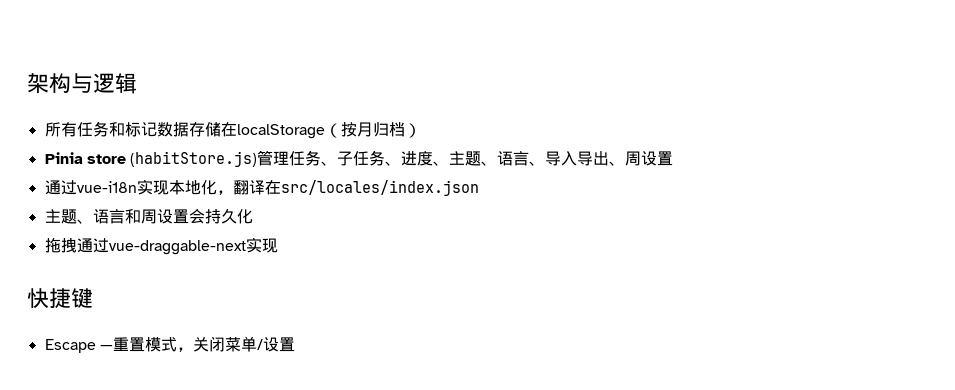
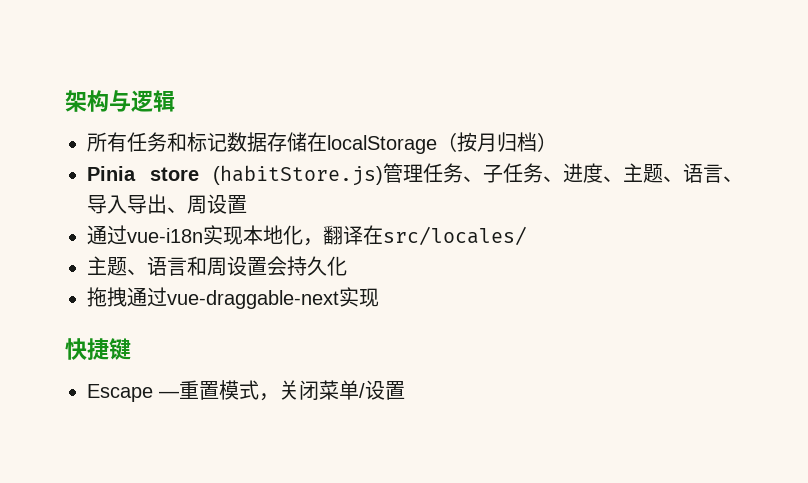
[280,180,479,196] src/locales/index.json -> [383,226,527,246] src/locales/

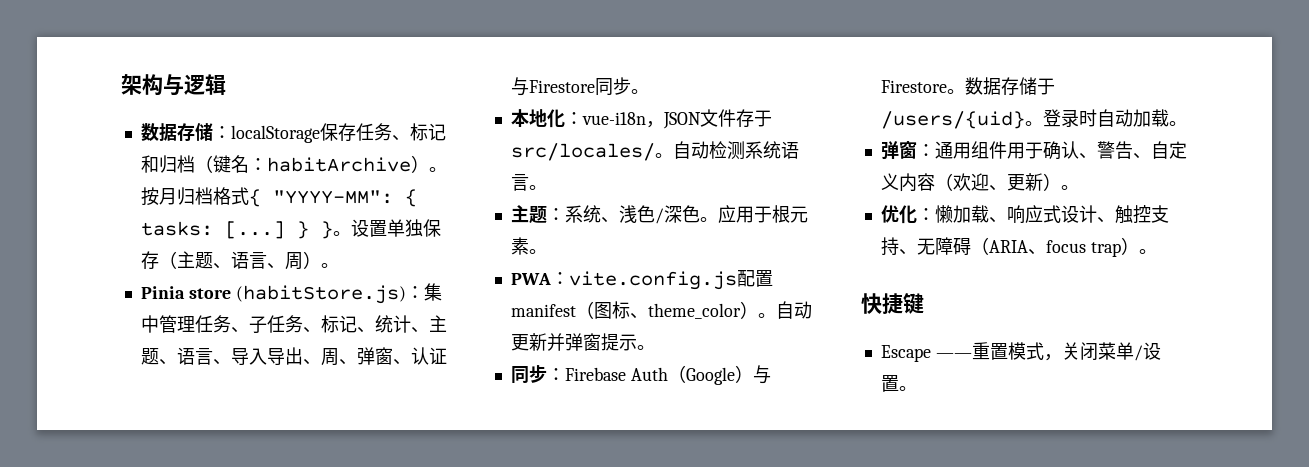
[87,132,557,154] 所有任务和标记数据存储在localStorage（按月归档） -> [140,123,446,143] [140,155,447,173] [140,187,417,207] [140,219,441,239] [140,251,339,270] 数据存储：localStorage保存任务、标记和归档（键名：habitArchive）。按月归档格式{ "YYYY-MM": { tasks: [...] } }。设置单独保存（主题、语言、周）。
(383, 175) none -> [405,283,442,301] [140,315,159,333] ：集中
[563,163,603,183] 进度 -> [320,315,411,333] 标记、统计
[207,194,247,214] [87,225,527,246] [87,256,347,276] [87,287,379,309] 设置 // 通过vue-i18n实现本地化，翻译在src/locales/ // 主题、语言和周设置会持久化 // 拖拽通过vue-draggable-next实现 -> [338,347,447,365] [510,77,649,96] [510,109,772,129] [510,141,799,161] [510,174,547,191] [510,205,808,224] [510,237,547,255] [510,270,773,290] [510,301,812,319] [510,333,655,351] [510,365,771,385] [880,77,1055,95] [880,109,1187,129] [880,141,1187,160] [880,173,1079,192] [880,205,1169,224] [880,237,1157,257] 、弹窗、认证与Firestore同步。 // 本地化：vue-i18n，JSON文件存于src/locales/。自动检测系统语言。 // 主题：系统、浅色/深色。应用于根元素。 // PWA：vite.config.js配置manifest（图标、theme_color）。自动更新并弹窗提示。 // 同步：Firebase Auth（Google）与Firestore。数据存储于/users/{uid}。登录时自动加载。 // 弹窗：通用组件用于确认、警告、自定义内容（欢迎、更新）。 // 优化：懒加载、响应式设计、触控支持、无障碍（ARIA、focus trap）。
[159,391,179,398] — -> [935,353,972,358] ——
(405, 390) none -> [898,386,917,391] 。

